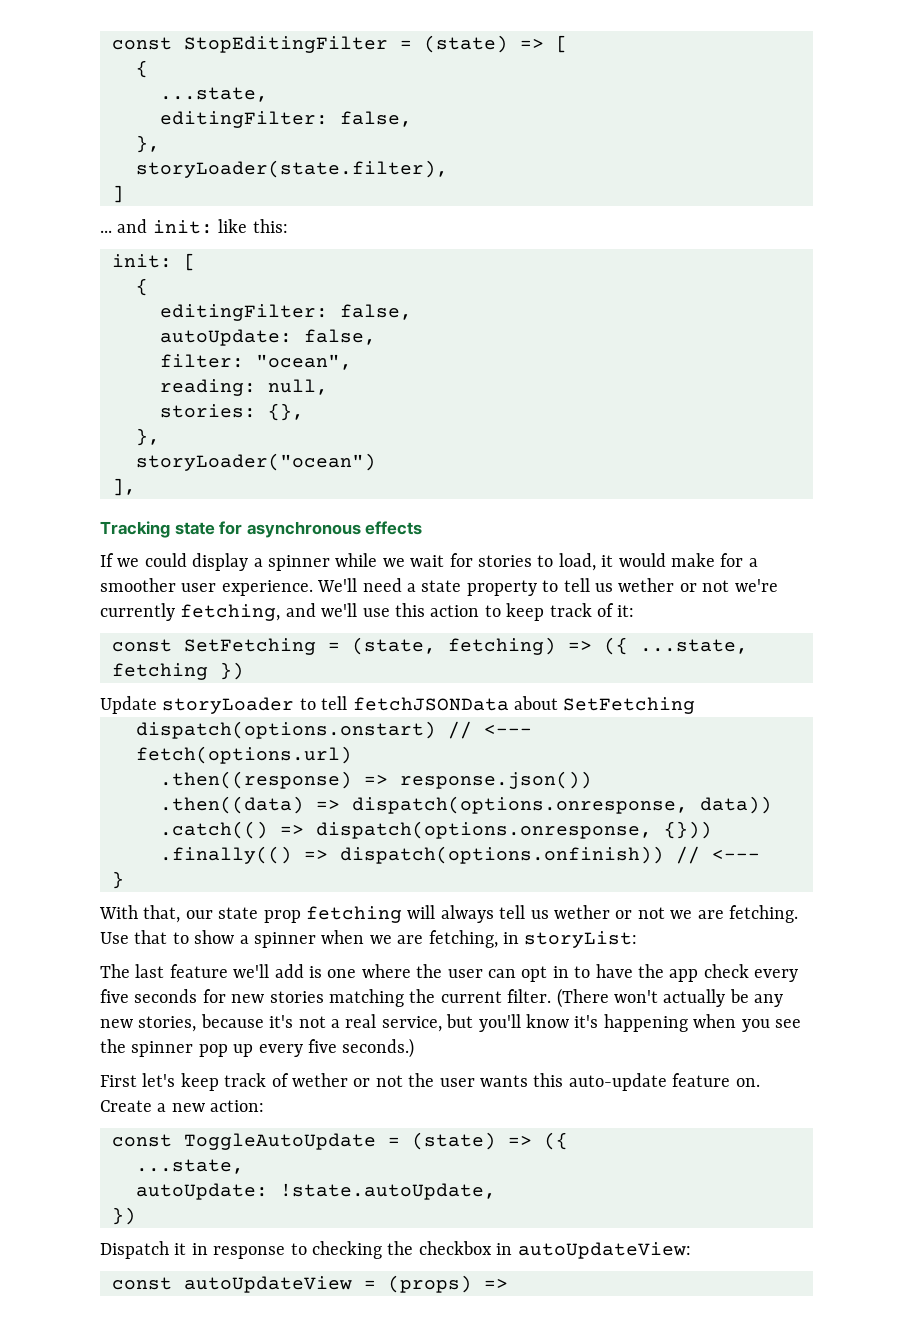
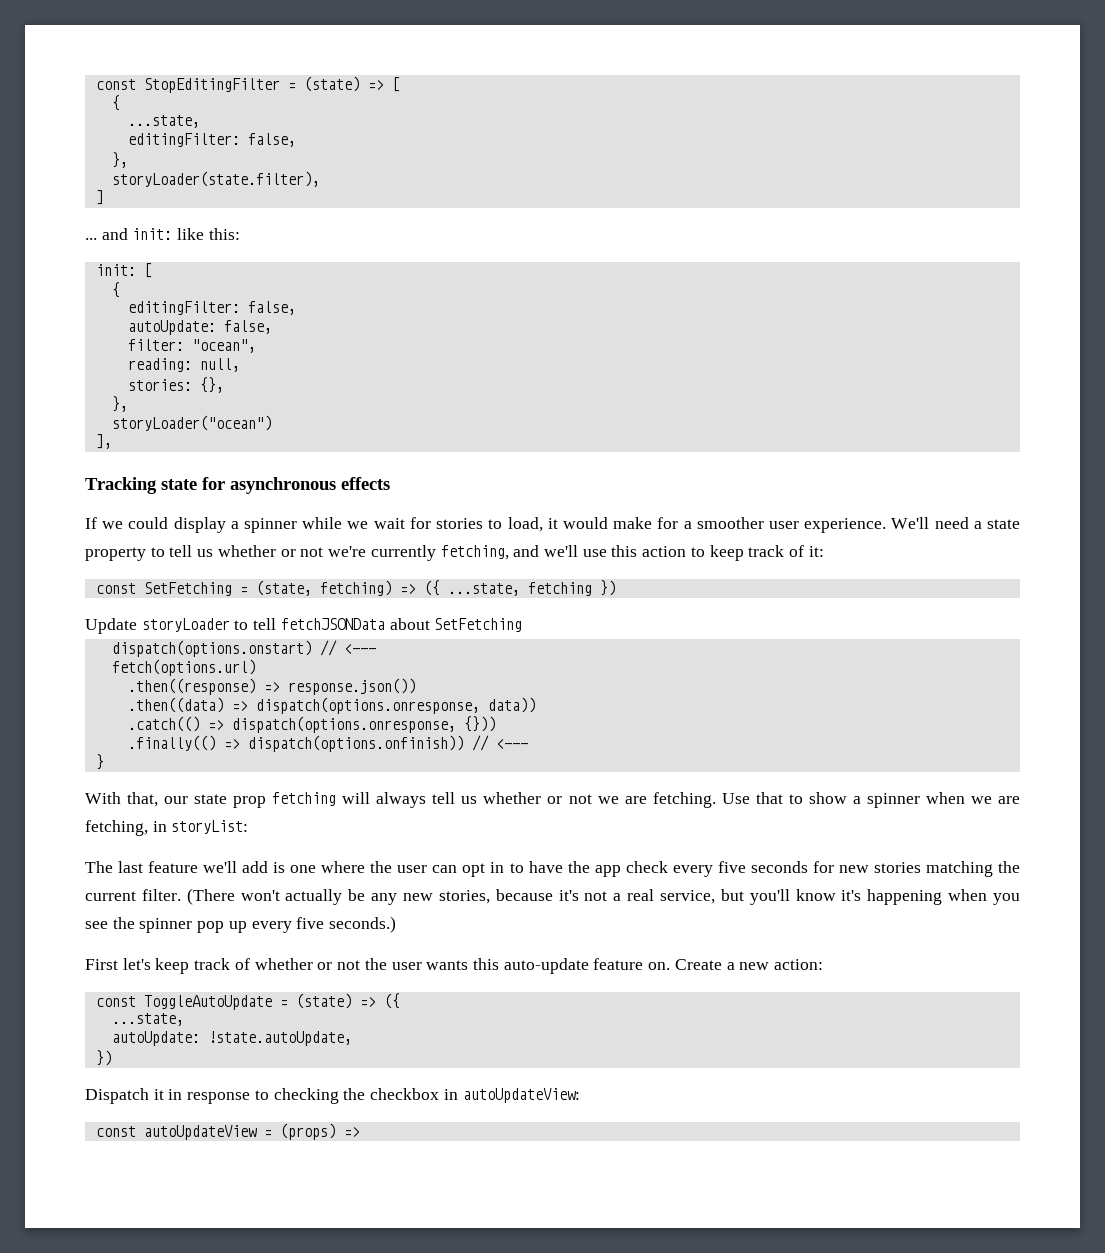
[618,578,675,592] wether -> [217,545,276,557] whether
[553,905,610,919] wether -> [483,792,542,804] whether
[292,1073,348,1087] wether -> [254,958,313,970] whether

